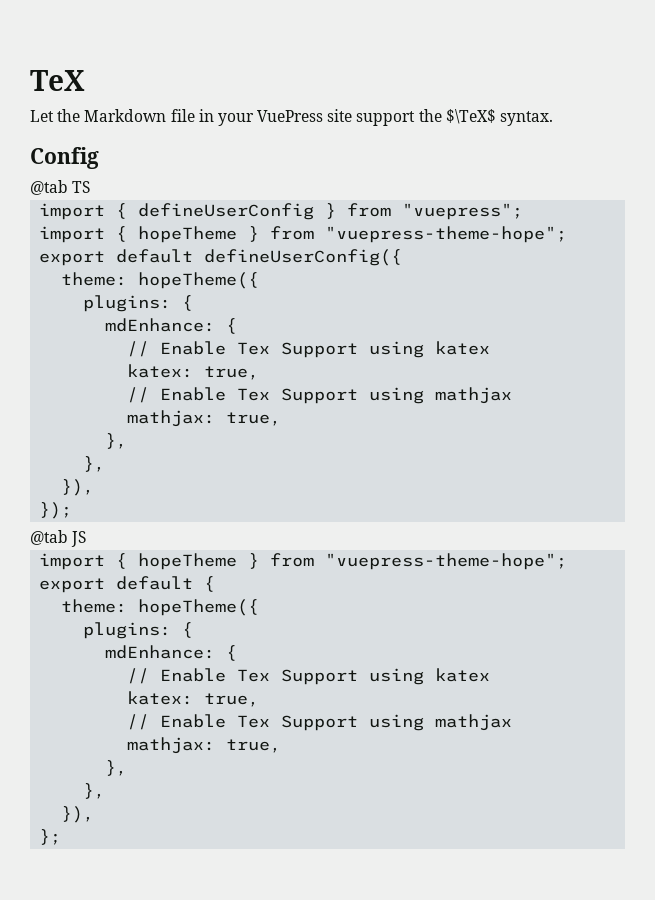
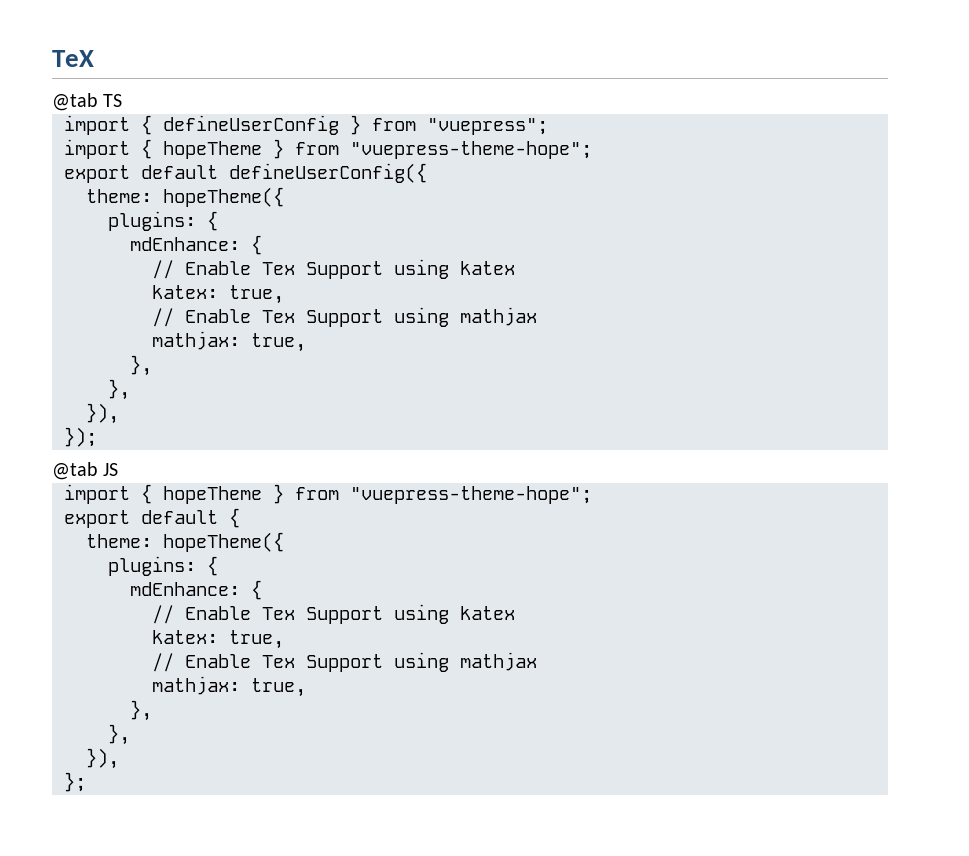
[30,109,554,126] [30,147,99,169] // Let the Markdown file in your VuePress site support the $\TeX$ syntax. // Config -> (94, 58) none

